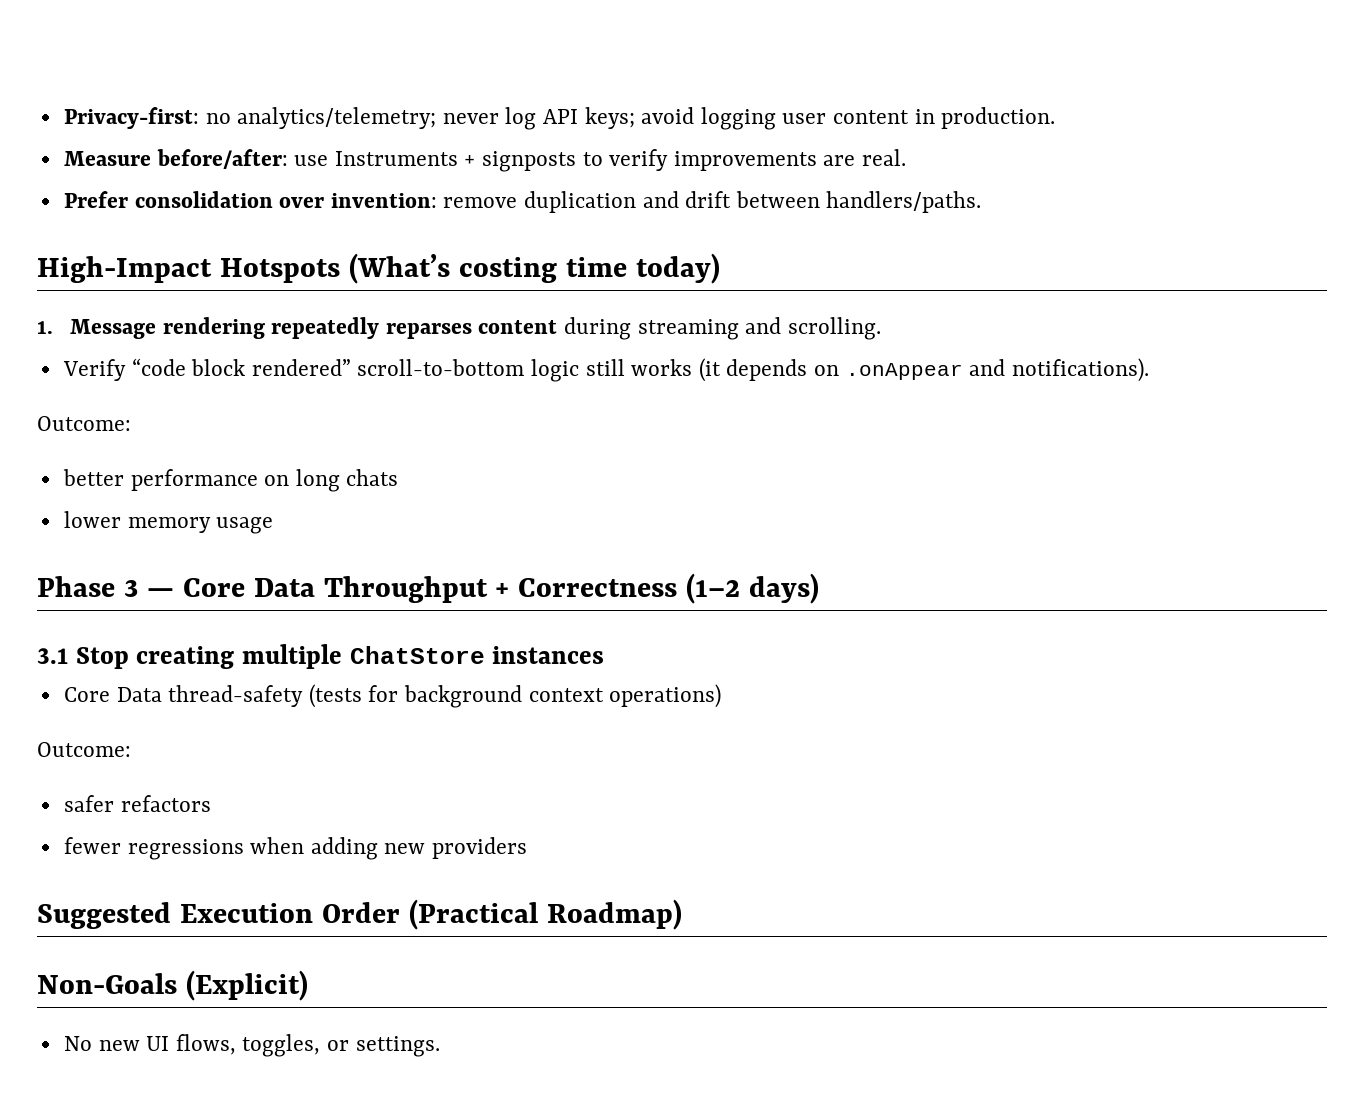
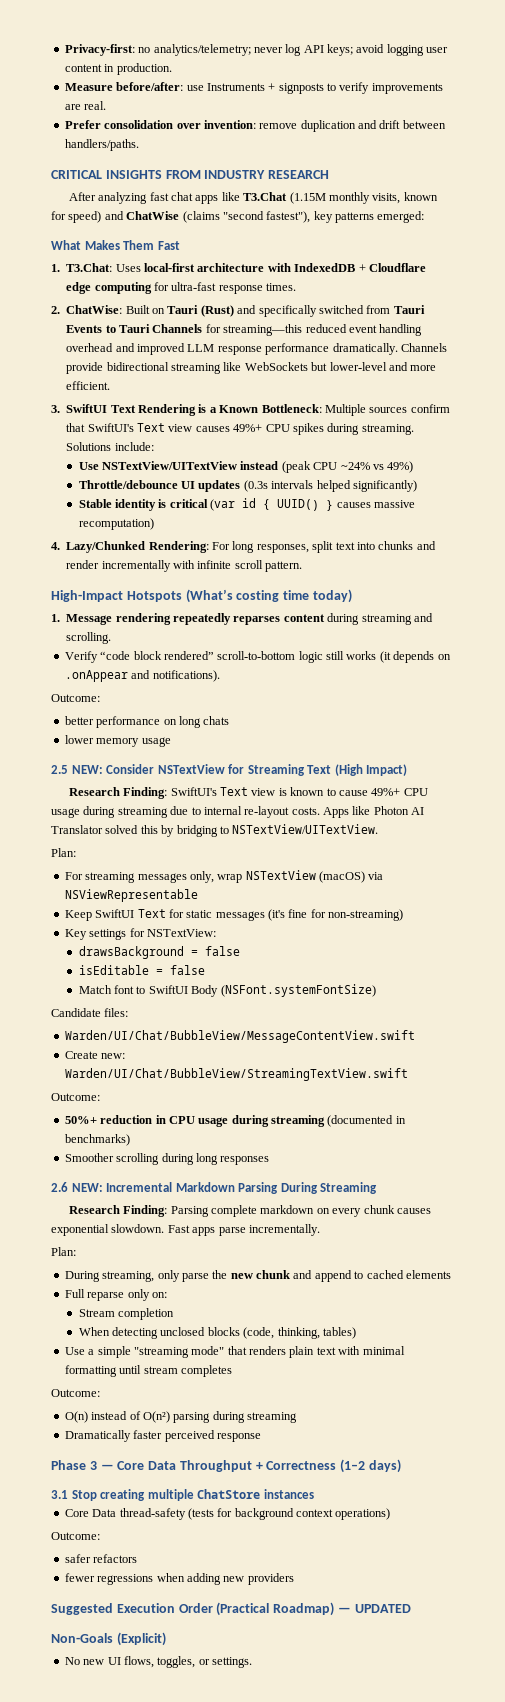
(982, 202) none -> [51,170,330,179] [68,192,438,204] [51,211,425,223] [51,240,180,250] [51,263,426,272] [66,282,297,294] [51,305,425,317] [66,324,423,336] [66,343,447,355] [66,362,437,374] [66,381,111,390] [51,404,450,416] [66,423,414,435] [66,442,154,451] [78,461,414,473] [78,480,417,492] [78,498,415,511] [78,518,154,530] [51,541,436,553] [66,560,303,572] // CRITICAL INSIGHTS FROM INDUSTRY RESEARCH // After analyzing fast chat apps like T3.Chat (1.15M monthly visits, known for speed) and ChatWise (claims "second fastest"), key patterns emerged: // What Makes Them Fast // 1. T3.Chat: Uses local-first architecture with IndexedDB + Cloudflare edge computing for ultra-fast response times. // 2. ChatWise: Built on Tauri (Rust) and specifically switched from Tauri Events to Tauri Channels for streaming—this reduced event handling overhead and improved LLM response performance dramatically. Channels provide bidirectional streaming like WebSockets but lower-level and more efficient. // 3. SwiftUI Text Rendering is a Known Bottleneck: Multiple sources confirm that SwiftUI's Text view causes 49%+ CPU spikes during streaming. Solutions include: // Use NSTextView/UITextView instead (peak CPU ~24% vs 49%) // Throttle/debounce UI updates (0.3s intervals helped significantly) // Stable identity is critical (var id { UUID() } causes massive recomputation) // 4. Lazy/Chunked Rendering: For long responses, split text into chunks and render incrementally with infinite scroll pattern.
(274, 525) none -> [51,764,408,776] [68,787,428,799] [51,806,425,818] [51,824,379,837] [51,848,76,857] [64,870,384,883] [64,889,198,902] [64,909,404,921] [64,928,216,940] [78,946,240,959] [78,965,205,975] [78,984,376,997] [51,1008,129,1017] [64,1030,415,1043] [64,1051,126,1059] [64,1068,408,1081] [51,1093,100,1101] [64,1115,406,1127] [64,1134,130,1146] [64,1153,270,1165] [51,1182,378,1194] [68,1205,431,1217] [51,1224,320,1236] [51,1247,76,1256] [64,1270,451,1282] [64,1289,167,1301] [78,1308,175,1320] [78,1327,356,1339] [64,1346,405,1358] [64,1365,232,1377] [51,1389,100,1397] [64,1411,297,1423] [64,1430,261,1442] // 2.5 NEW: Consider NSTextView for Streaming Text (High Impact) // Research Finding: SwiftUI's Text view is known to cause 49%+ CPU usage during streaming due to internal re-layout costs. Apps like Photon AI Translator solved this by bridging to NSTextView/UITextView. // Plan: // For streaming messages only, wrap NSTextView (macOS) via NSViewRepresentable // Keep SwiftUI Text for static messages (it's fine for non-streaming) // Key settings for NSTextView: // drawsBackground = false // isEditable = false // Match font to SwiftUI Body (NSFont.systemFontSize) // Candidate files: // Warden/UI/Chat/BubbleView/MessageContentView.swift // Create new: Warden/UI/Chat/BubbleView/StreamingTextView.swift // Outcome: // 50%+ reduction in CPU usage during streaming (documented in benchmarks) // Smoother scrolling during long responses // 2.6 NEW: Incremental Markdown Parsing During Streaming // Research Finding: Parsing complete markdown on every chunk causes exponential slowdown. Fast apps parse incrementally. // Plan: // During streaming, only parse the new chunk and append to cached elements // Full reparse only on: // Stream completion // When detecting unclosed blocks (code, thinking, tables) // Use a simple "streaming mode" that renders plain text with minimal formatting until stream completes // Outcome: // O(n) instead of O(n²) parsing during streaming // Dramatically faster perceived response
(682, 914) none -> [337,1604,411,1613] — UPDATED

